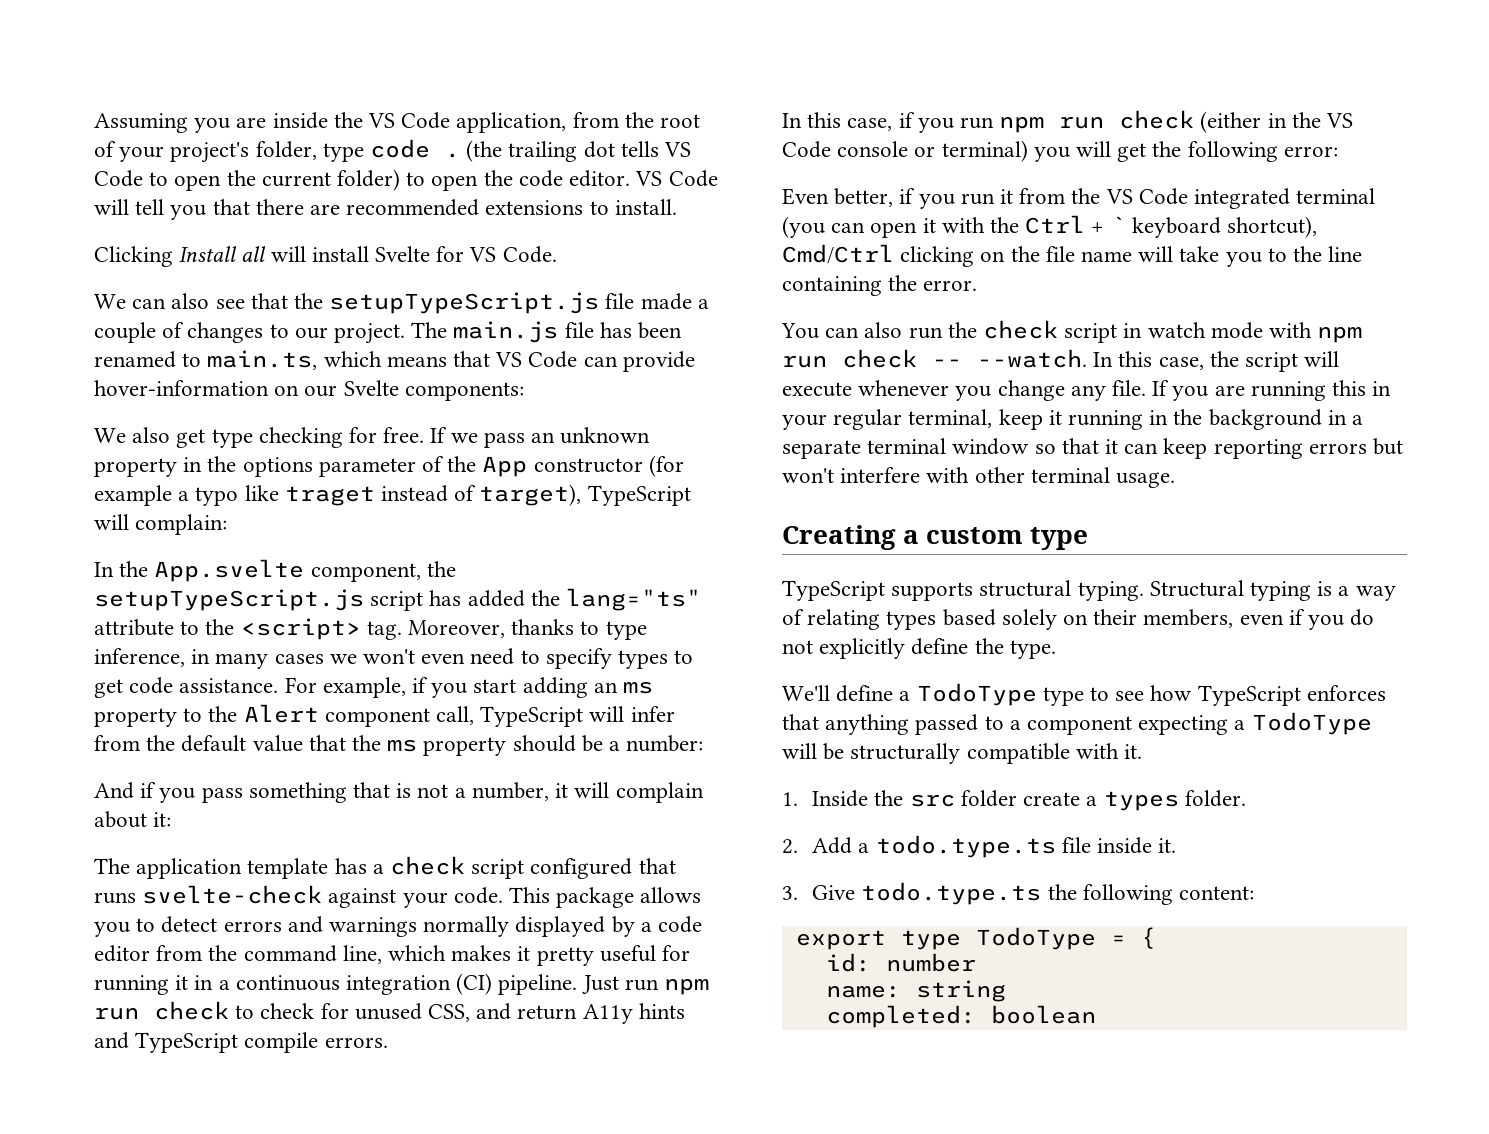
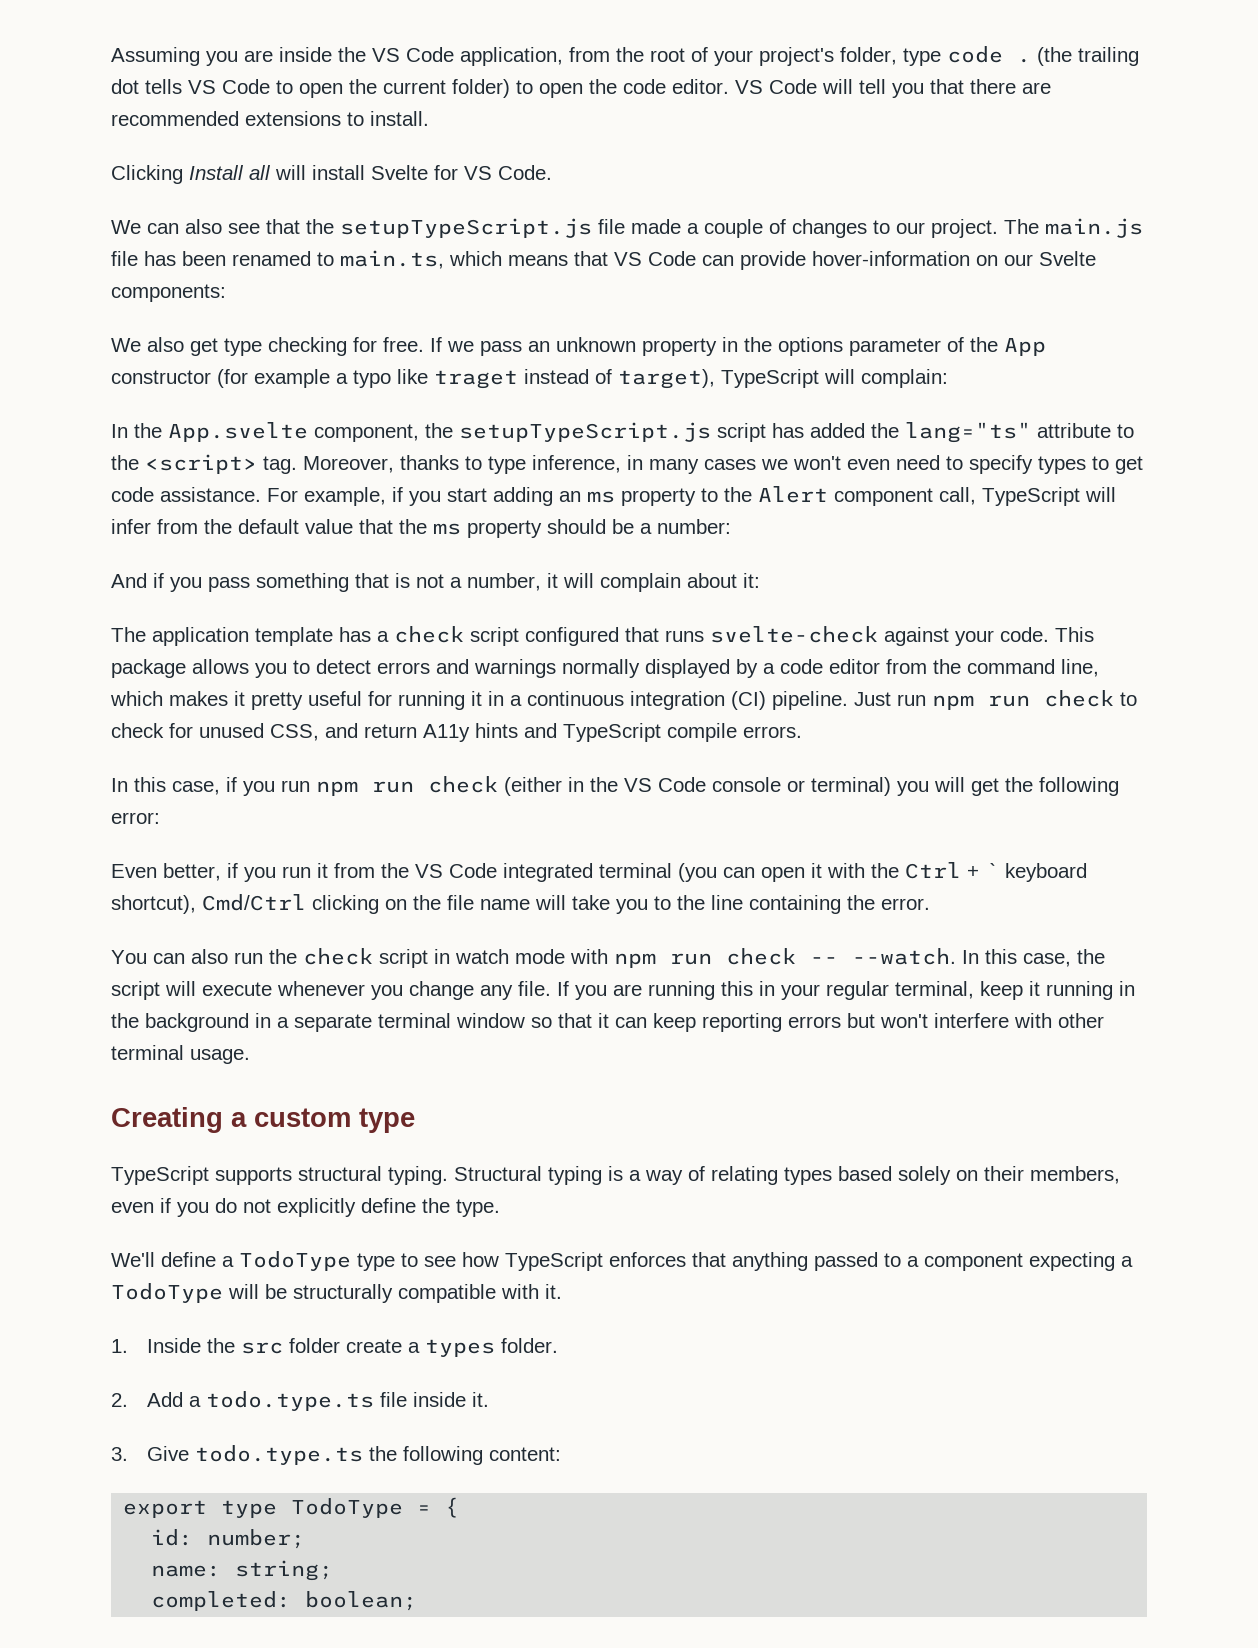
[885,953,976,972] number -> [207,1529,306,1549] number;
[915,980,1006,1002] string -> [235,1560,334,1581] string;
[990,1005,1096,1024] boolean -> [305,1591,418,1611] boolean;

